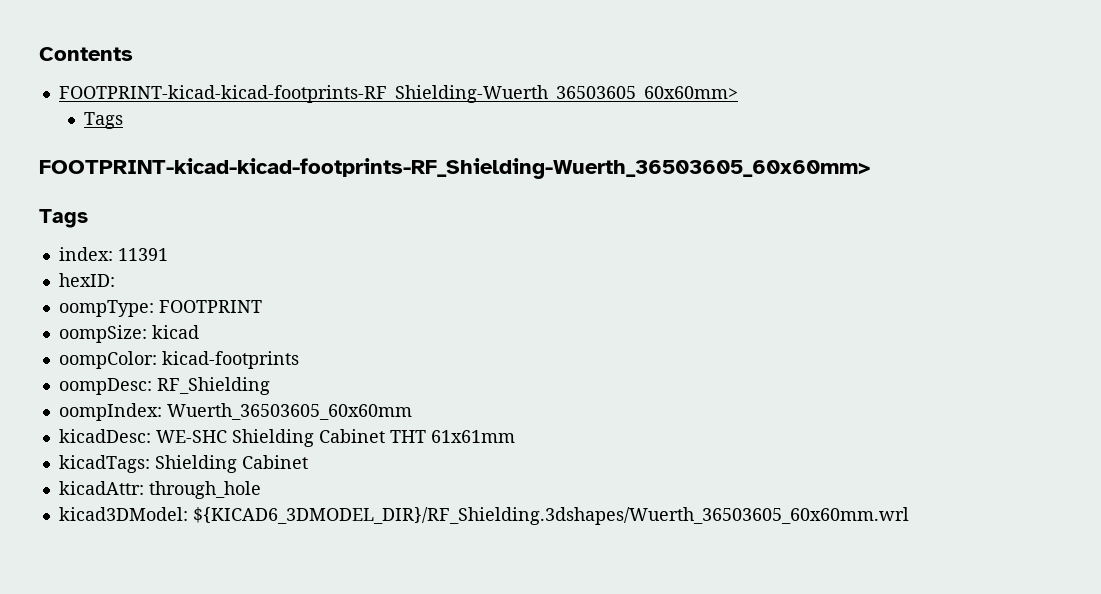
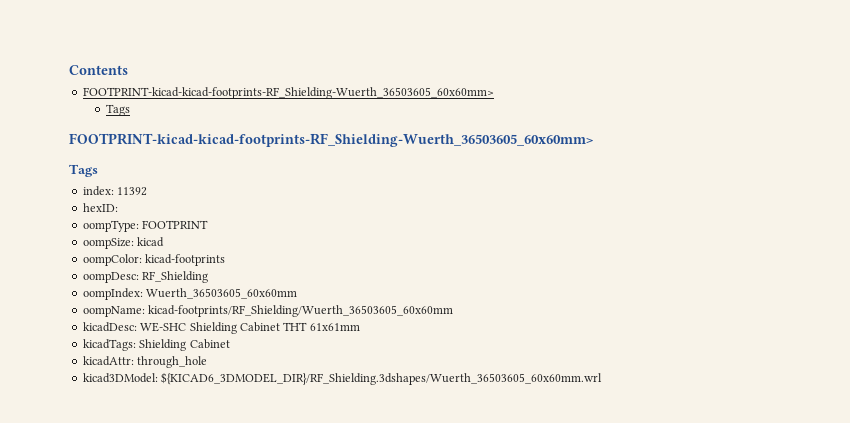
[117,248,168,261] 11391 -> [117,187,148,196] 11392
(412, 411) none -> [82,305,454,317] // oompName: kicad-footprints/RF_Shielding/Wuerth_36503605_60x60mm

